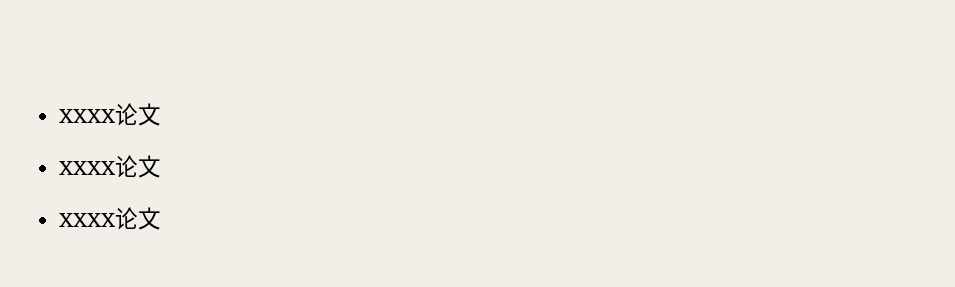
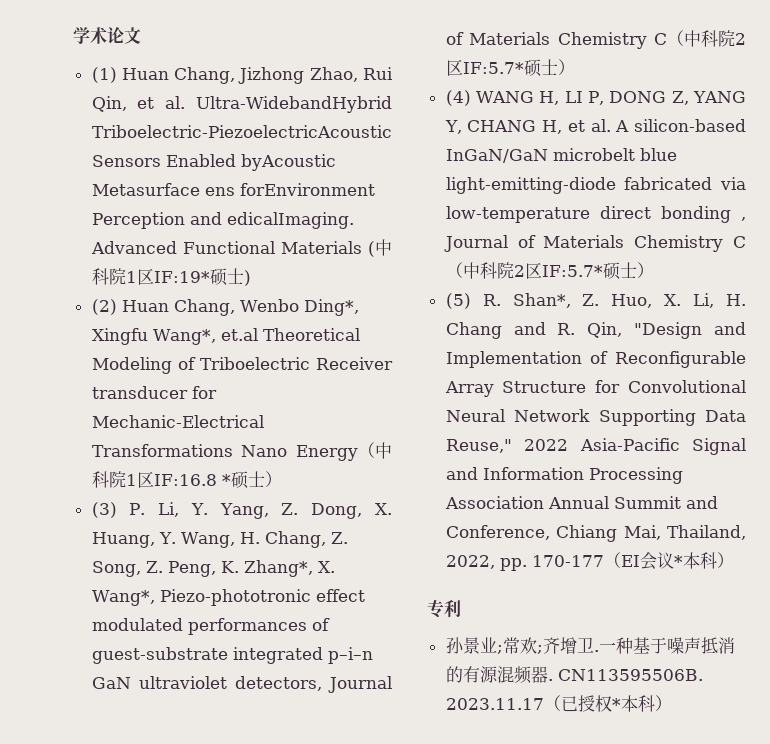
[58,103,161,126] [58,155,161,178] [58,207,161,230] XXXX论文 // XXXX论文 // XXXX论文 -> [73,27,141,44] [91,67,393,84] [91,96,393,113] [91,125,392,138] [91,154,336,171] [91,183,375,196] [91,212,354,229] [90,239,392,257] [91,268,251,286] [91,299,359,316] [91,328,360,345] [91,357,393,374] [91,386,217,399] [91,415,264,428] [91,442,392,461] [91,471,282,489] [91,502,392,519] [91,531,348,548] [91,560,335,577] [91,589,365,606] [91,618,330,635] [91,647,373,664] [91,676,392,693] [445,30,746,49] [445,59,575,77] [445,90,747,106] [444,119,746,134] [445,148,677,163] [445,177,746,194] [445,206,746,223] [443,235,746,252] [445,262,654,280] [445,293,746,309] [445,322,746,339] [445,351,746,368] [444,380,746,397] [445,409,746,426] [445,438,746,455] [445,467,683,484] [444,496,718,509] [445,525,746,542] [445,552,734,571] [427,599,461,618] [445,637,735,654] [445,666,703,684] [445,695,672,712] 学术论文 // (1) Huan Chang, Jizhong Zhao, Rui Qin, et al. Ultra-WidebandHybrid Triboelectric-PiezoelectricAcoustic Sensors Enabled byAcoustic Metasurface ens forEnvironment Perception and edicalImaging. Advanced Functional Materials (中科院1区IF:19*硕士) // (2) Huan Chang, Wenbo Ding*, Xingfu Wang*, et.al Theoretical Modeling of Triboelectric Receiver transducer for Mechanic-Electrical Transformations Nano Energy（中科院1区IF:16.8 *硕士） // (3) P. Li, Y. Yang, Z. Dong, X. Huang, Y. Wang, H. Chang, Z. Song, Z. Peng, K. Zhang*, X. Wang*, Piezo-phototronic effect modulated performances of guest-substrate integrated p–i–n GaN ultraviolet detectors, Journal of Materials Chemistry C（中科院2区IF:5.7*硕士） // (4) WANG H, LI P, DONG Z, YANG Y, CHANG H, et al. A silicon-based InGaN/GaN microbelt blue light-emitting-diode fabricated via low-temperature direct bonding , Journal of Materials Chemistry C（中科院2区IF:5.7*硕士） // (5) R. Shan*, Z. Huo, X. Li, H. Chang and R. Qin, "Design and Implementation of Reconfigurable Array Structure for Convolutional Neural Network Supporting Data Reuse," 2022 Asia-Pacific Signal and Information Processing Association Annual Summit and Conference, Chiang Mai, Thailand, 2022, pp. 170-177（EI会议*本科） // 专利 // 孙景业;常欢;齐增卫.一种基于噪声抵消的有源混频器. CN113595506B. 2023.11.17（已授权*本科）

